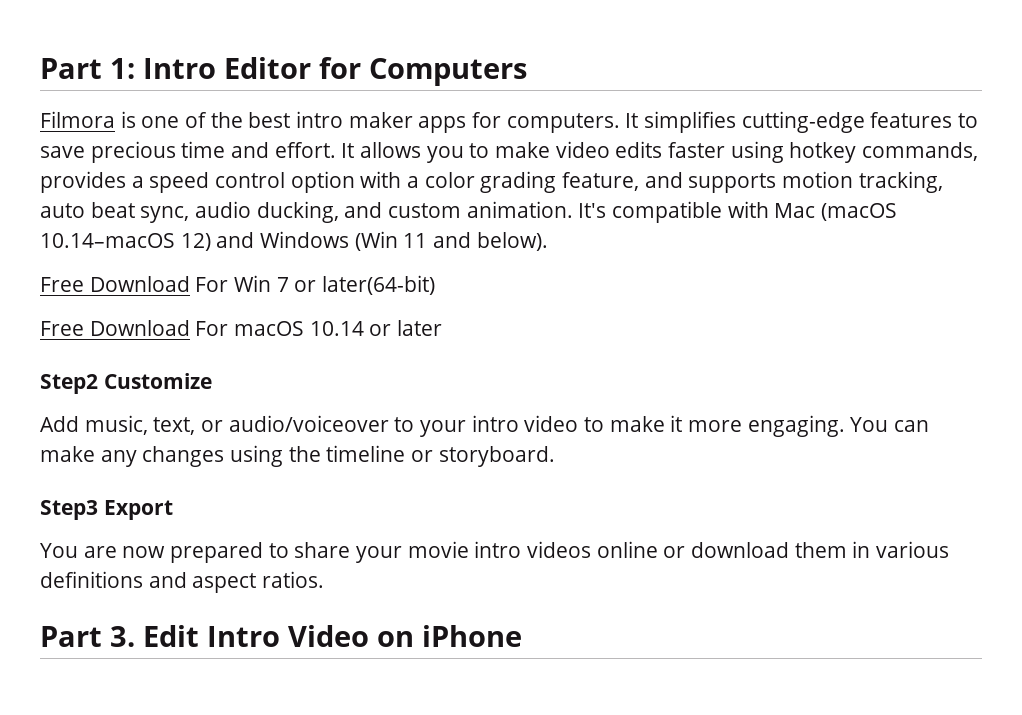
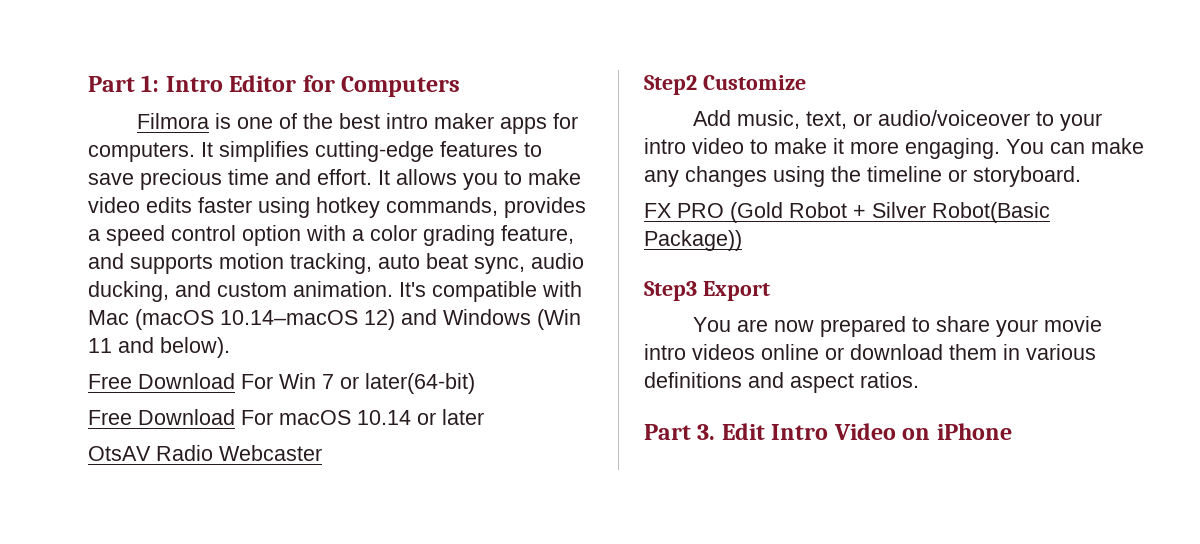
(443, 328) none -> [88,445,322,461] // OtsAV Radio Webcaster
(555, 456) none -> [644,202,1050,223] [644,230,742,251] // FX PRO (Gold Robot + Silver Robot(Basic Package))

